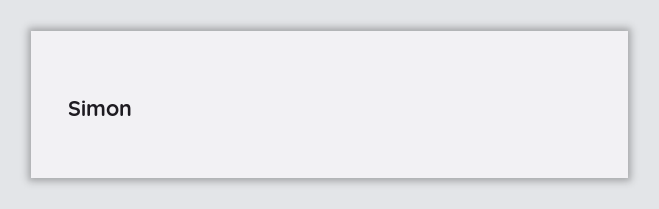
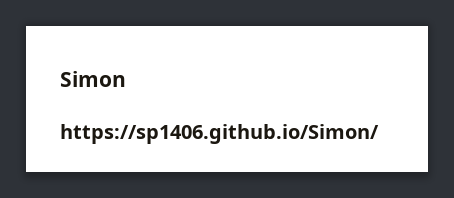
(132, 108) none -> [60,124,379,144] // https://sp1406.github.io/Simon/

